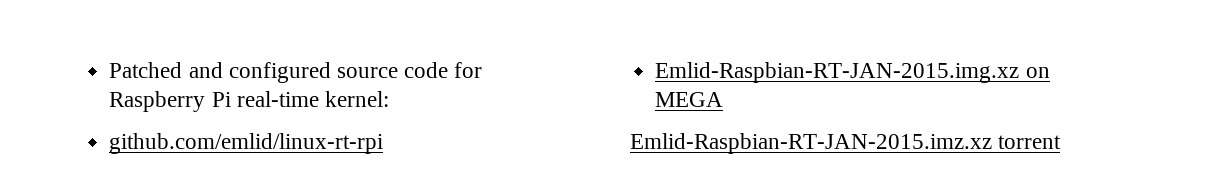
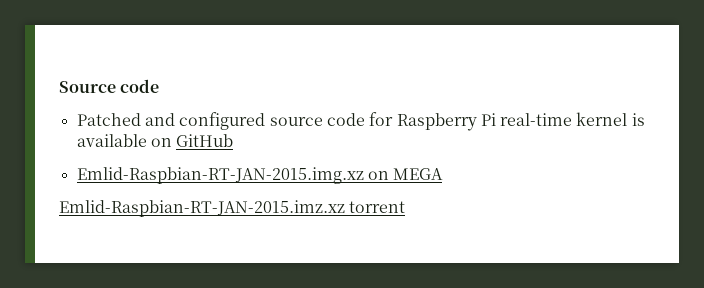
(109, 70) none -> [59,79,160,93] Source code //
[324,91,389,107] [109,133,384,154] kernel: // github.com/emlid/linux-rt-rpi -> [576,112,645,126] [76,134,234,147] kernel is available on GitHub

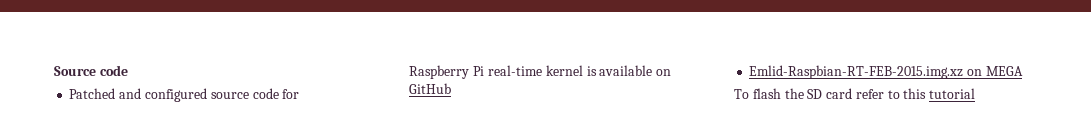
[76,167,364,184] Emlid-Raspbian-RT-JAN-2015.img.xz -> [749,65,964,79] Emlid-Raspbian-RT-FEB-2015.img.xz
[59,200,406,217] Emlid-Raspbian-RT-JAN-2015.imz.xz torrent -> [734,88,976,99] To flash the SD card refer to this tutorial

